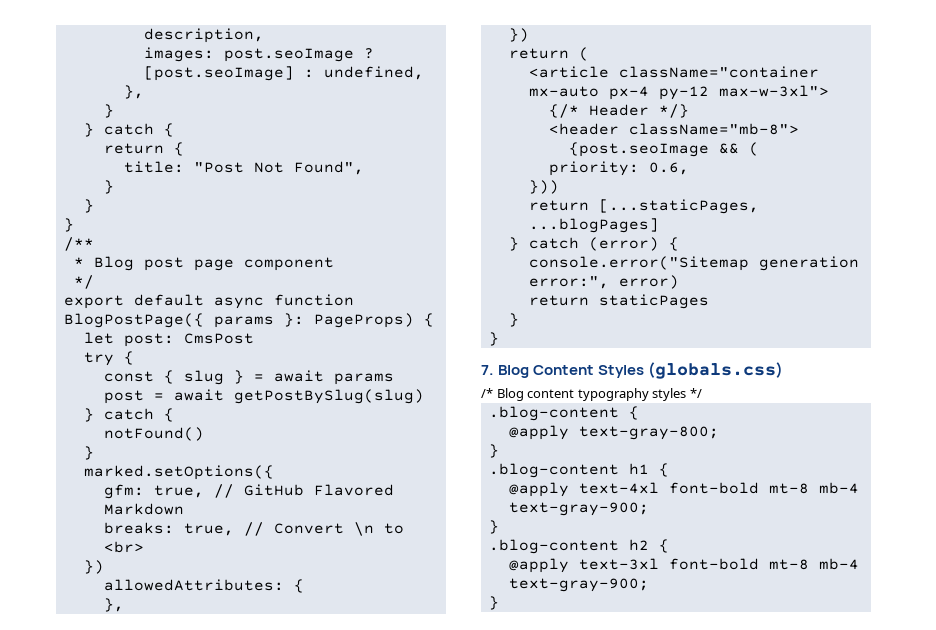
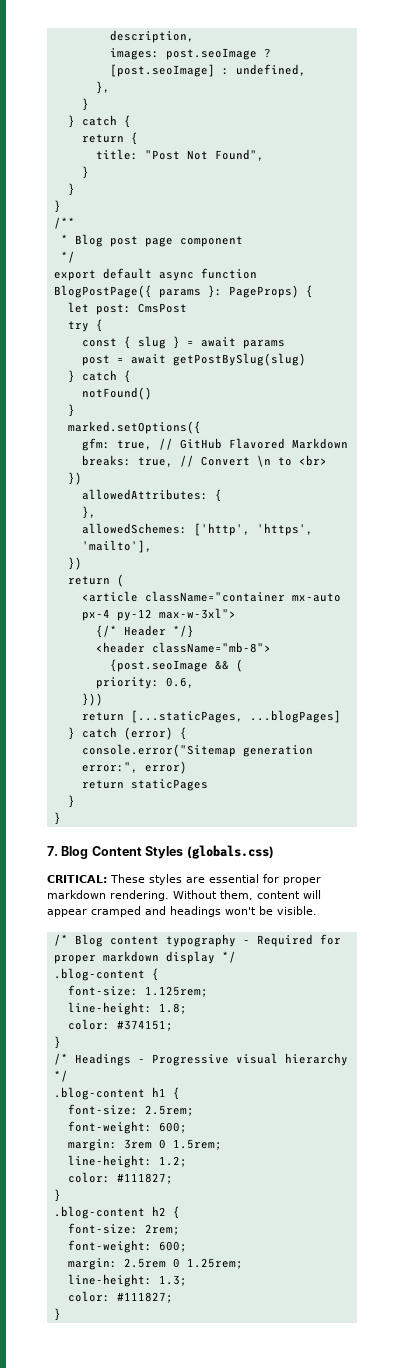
(124, 605) none -> [81,523,313,536] [81,540,152,553] // allowedSchemes: ['http', 'https', 'mailto'],
[481,388,702,401] [488,406,639,421] [508,425,719,440] [488,444,499,458] [488,463,669,478] [508,482,859,497] [508,502,649,516] [488,520,499,534] [488,539,669,554] [508,558,859,573] [508,578,649,592] /* Blog content typography styles */ // .blog-content { // @apply text-gray-800; // } // .blog-content h1 { // @apply text-4xl font-bold mt-8 mb-4 text-gray-900; // } // .blog-content h2 { // @apply text-3xl font-bold mt-8 mb-4 text-gray-900; -> [47,874,321,885] [47,890,321,901] [47,906,317,917] [53,934,341,947] [53,951,236,964] [53,968,159,981] [67,985,208,997] [67,1002,187,1015] [67,1019,173,1031] [53,1036,61,1049] [53,1053,348,1066] [53,1070,68,1082] [53,1087,180,1100] [67,1104,194,1116] [67,1121,187,1134] [67,1139,222,1151] [67,1155,187,1168] [67,1172,173,1184] [53,1189,61,1202] [53,1206,180,1219] [67,1223,180,1235] [67,1240,187,1253] [67,1258,243,1270] [67,1274,187,1287] [67,1291,173,1303] CRITICAL: These styles are essential for proper markdown rendering. Without them, content will appear cramped and headings won't be visible. // /* Blog content typography - Required for proper markdown display */ // .blog-content { // font-size: 1.125rem; // line-height: 1.8; // color: #374151; // } // /* Headings - Progressive visual hierarchy */ // .blog-content h1 { // font-size: 2.5rem; // font-weight: 600; // margin: 3rem 0 1.5rem; // line-height: 1.2; // color: #111827; // } // .blog-content h2 { // font-size: 2rem; // font-weight: 600; // margin: 2.5rem 0 1.25rem; // line-height: 1.3; // color: #111827;

